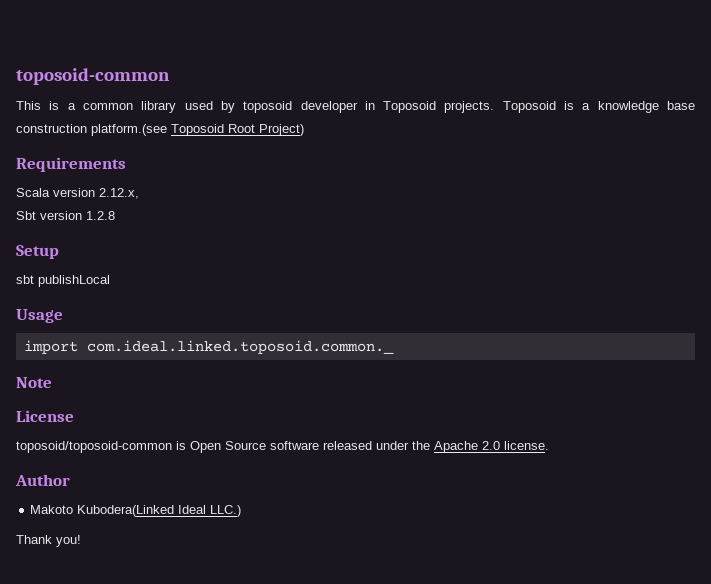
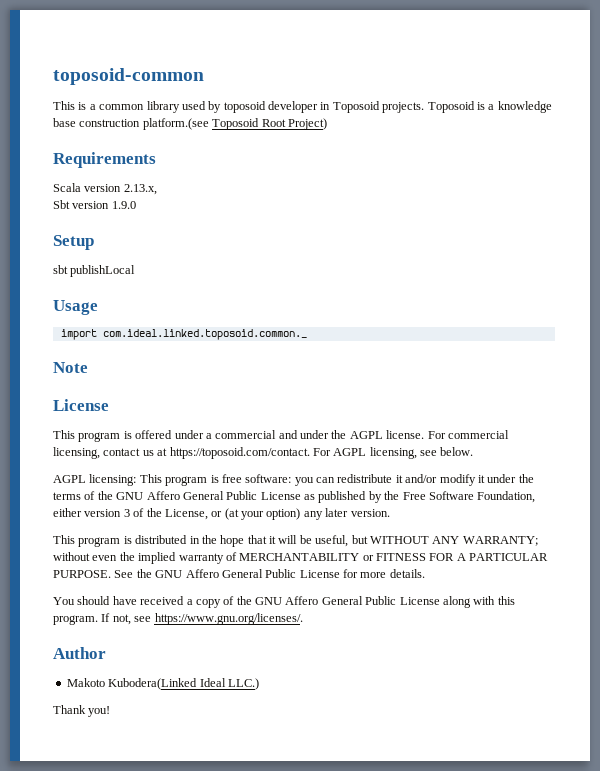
[99,188,139,199] 2.12.x, -> [123,184,157,195] 2.13.x,
[86,211,115,220] 1.2.8 -> [111,201,136,209] 1.9.0
[16,441,549,453] toposoid/toposoid-common is Open Source software released under the Apache 2.0 license. -> [53,430,509,442] [53,447,474,459] [53,474,534,486] [53,491,536,503] [53,508,390,520] [53,535,538,547] [53,552,549,564] [53,569,425,578] [53,596,515,608] [53,613,303,625] This program is offered under a commercial and under the AGPL license. For commercial licensing, contact us at https://toposoid.com/contact. For AGPL licensing, see below. // AGPL licensing: This program is free software: you can redistribute it and/or modify it under the terms of the GNU Affero General Public License as published by the Free Software Foundation, either version 3 of the License, or (at your option) any later version. // This program is distributed in the hope that it will be useful, but WITHOUT ANY WARRANTY; without even the implied warranty of MERCHANTABILITY or FITNESS FOR A PARTICULAR PURPOSE. See the GNU Affero General Public License for more details. // You should have received a copy of the GNU Affero General Public License along with this program. If not, see https://www.gnu.org/licenses/.

